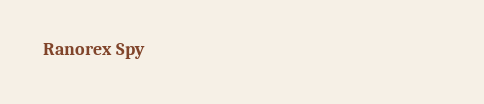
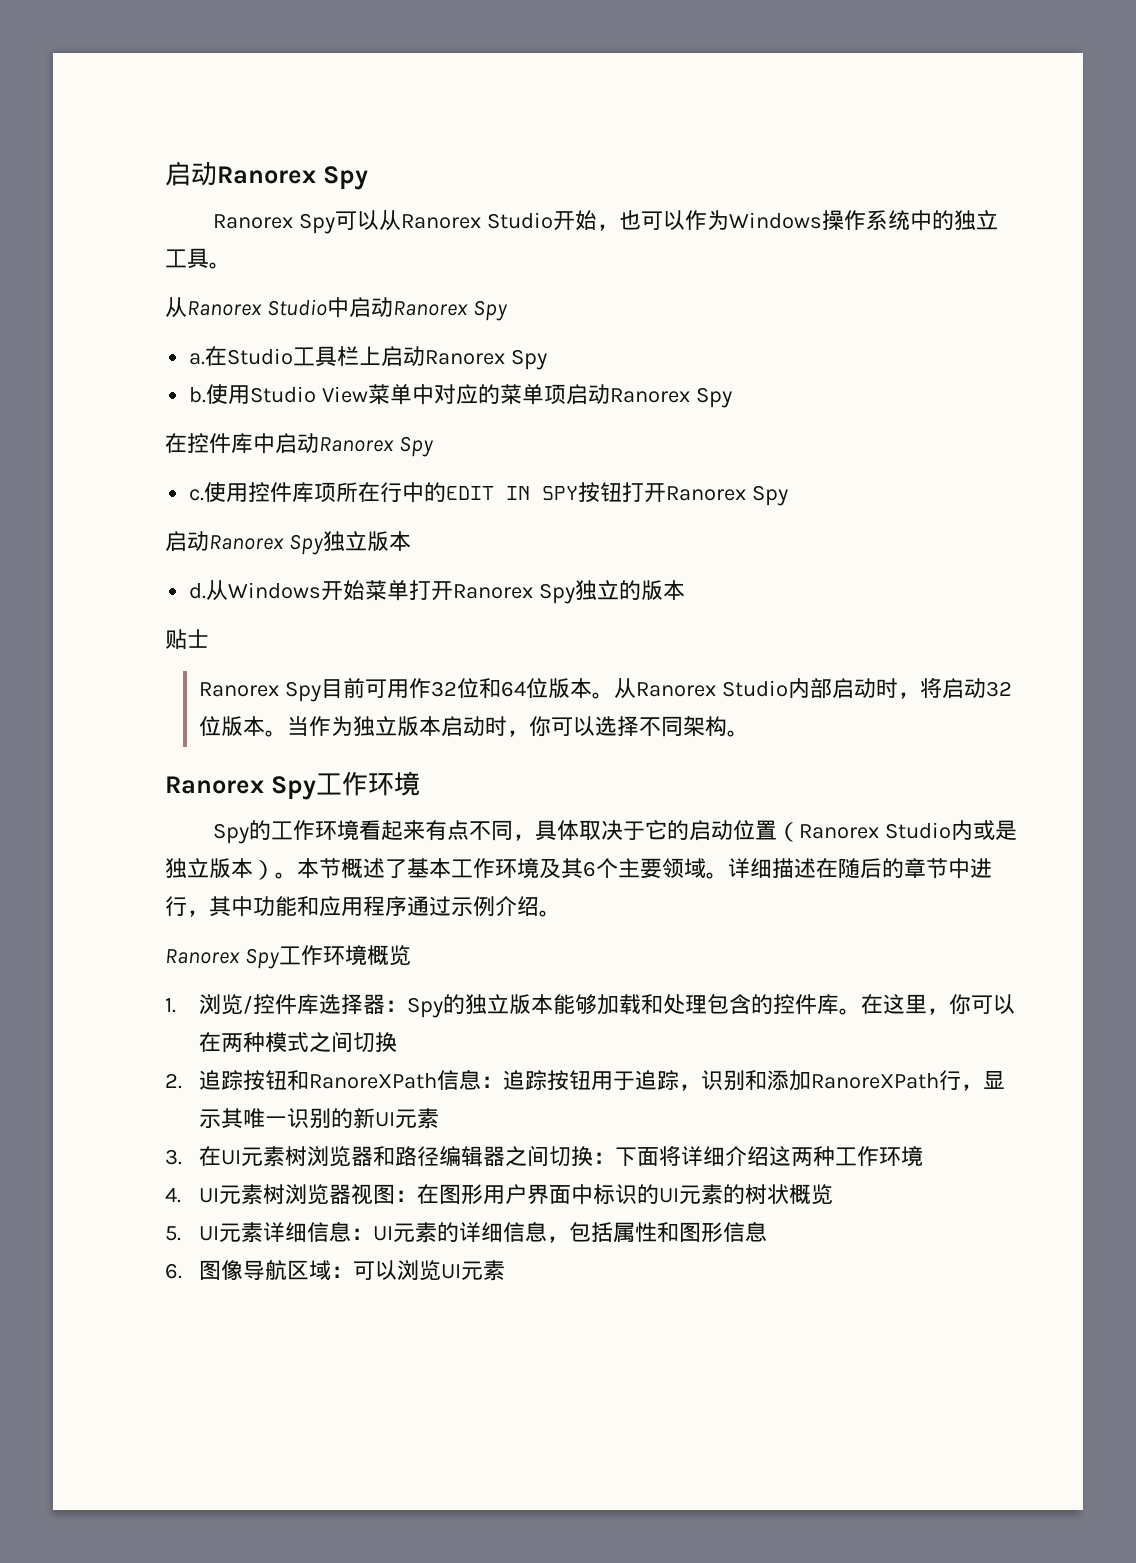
[43,43,145,59] Ranorex Spy -> [165,161,368,190] [213,210,999,234] [165,248,231,269] [165,297,508,321] [189,346,548,370] [189,384,733,408] [165,433,434,457] [189,482,789,506] [165,531,411,555] [189,580,686,604] [165,629,209,649] [198,677,1012,702] [198,716,749,737] [165,771,420,800] [213,820,1018,844] [165,858,992,880] [165,896,561,917] [165,945,411,969] [165,994,1015,1018] [198,1031,397,1053] [165,1069,1005,1091] [198,1108,439,1129] [165,1145,923,1167] [165,1184,833,1205] [165,1221,767,1243] [165,1260,505,1281] 启动Ranorex Spy // Ranorex Spy可以从Ranorex Studio开始，也可以作为Windows操作系统中的独立工具。 // 从Ranorex Studio中启动Ranorex Spy // a.在Studio工具栏上启动Ranorex Spy // b.使用Studio View菜单中对应的菜单项启动Ranorex Spy // 在控件库中启动Ranorex Spy // c.使用控件库项所在行中的EDIT IN SPY按钮打开Ranorex Spy // 启动Ranorex Spy独立版本 // d.从Windows开始菜单打开Ranorex Spy独立的版本 // 贴士 // Ranorex Spy目前可用作32位和64位版本。从Ranorex Studio内部启动时，将启动32位版本。当作为独立版本启动时，你可以选择不同架构。 // Ranorex Spy工作环境 // Spy的工作环境看起来有点不同，具体取决于它的启动位置（Ranorex Studio内或是独立版本）。本节概述了基本工作环境及其6个主要领域。详细描述在随后的章节中进行，其中功能和应用程序通过示例介绍。 // Ranorex Spy工作环境概览 // 1.浏览/控件库选择器：Spy的独立版本能够加载和处理包含的控件库。在这里，你可以在两种模式之间切换 // 2.追踪按钮和RanoreXPath信息：追踪按钮用于追踪，识别和添加RanoreXPath行，显示其唯一识别的新UI元素 // 3.在UI元素树浏览器和路径编辑器之间切换：下面将详细介绍这两种工作环境 // 4. UI元素树浏览器视图：在图形用户界面中标识的UI元素的树状概览 // 5. UI元素详细信息：UI元素的详细信息，包括属性和图形信息 // 6.图像导航区域：可以浏览UI元素

